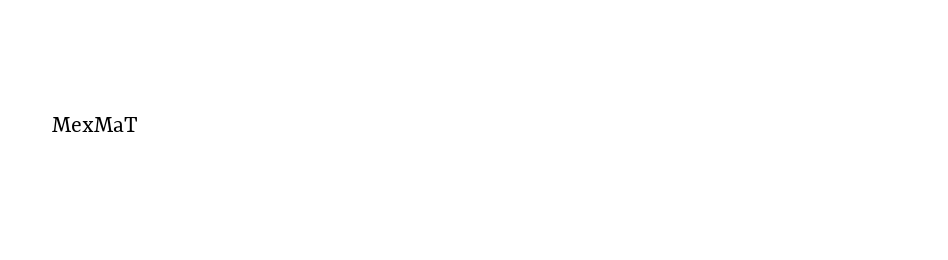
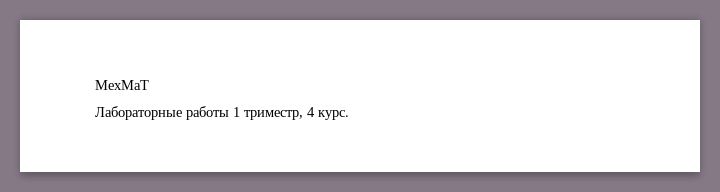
(138, 124) none -> [95,106,349,120] // Лабораторные работы 1 триместр, 4 курс.

